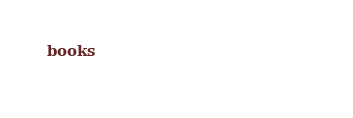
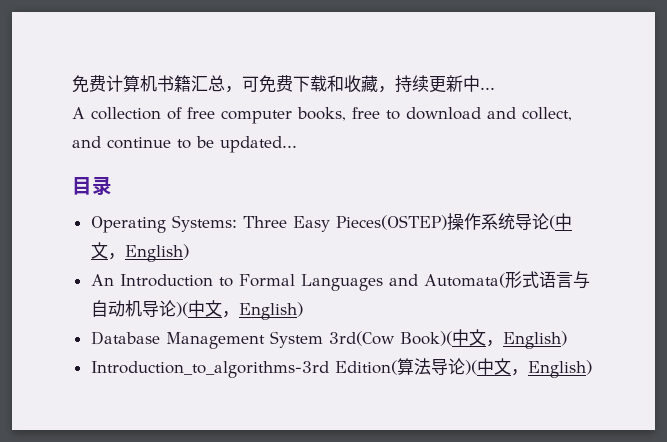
[47,45,95,56] books -> [72,75,495,93] [72,107,572,124] [72,136,297,153] [72,176,112,195] [90,213,572,233] [90,242,189,262] [90,271,590,291] [90,300,303,320] [90,329,567,349] [90,358,592,378] 免费计算机书籍汇总，可免费下载和收藏，持续更新中... // A collection of free computer books, free to download and collect, and continue to be updated... // 目录 // Operating Systems: Three Easy Pieces(OSTEP)操作系统导论(中文，English) // An Introduction to Formal Languages and Automata(形式语言与自动机导论)(中文，English) // Database Management System 3rd(Cow Book)(中文，English) // Introduction_to_algorithms-3rd Edition(算法导论)(中文，English)

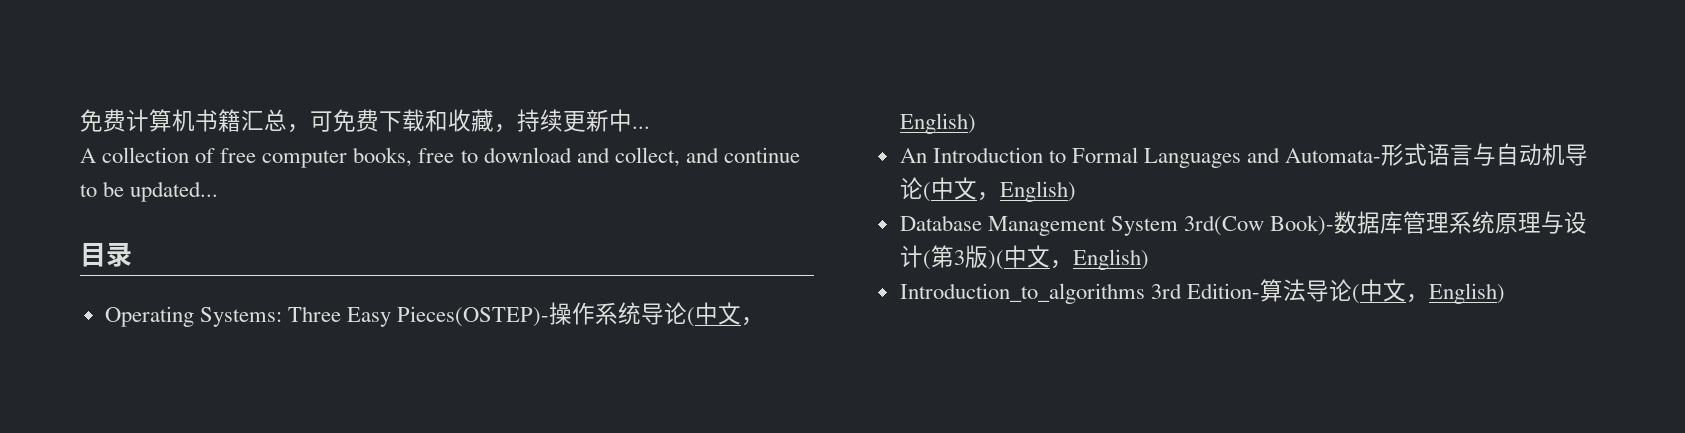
[335,215,447,230] Pieces(OSTEP) -> [397,306,550,327] Pieces(OSTEP)-
[423,273,505,288] Automata( -> [1285,148,1382,163] Automata-
[175,302,188,317] )( -> [922,182,931,202] (
[399,329,567,349] [90,360,397,378] Book)(中文，English) // Introduction_to_algorithms-3rd Edition( -> [1270,211,1588,236] [899,245,1149,270] [899,283,1260,304] Book)-数据库管理系统原理与设计(第3版)(中文，English) // Introduction_to_algorithms 3rd Edition-
[464,360,477,375] )( -> [1351,284,1360,304] (

